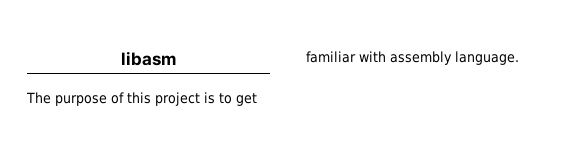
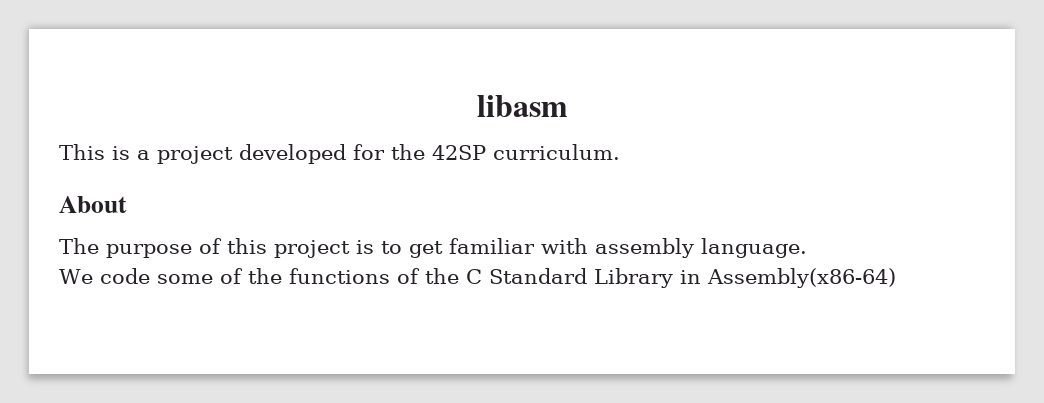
(176, 58) none -> [59,144,620,164] [59,196,127,213] // This is a project developed for the 42SP curriculum. // About
(519, 58) none -> [59,268,896,288] // We code some of the functions of the C Standard Library in Assembly(x86-64)

